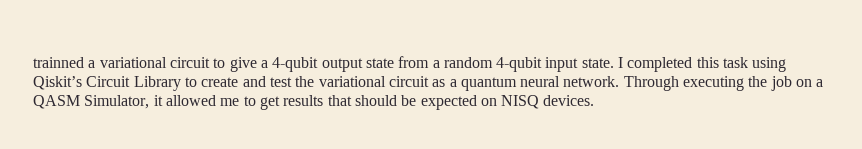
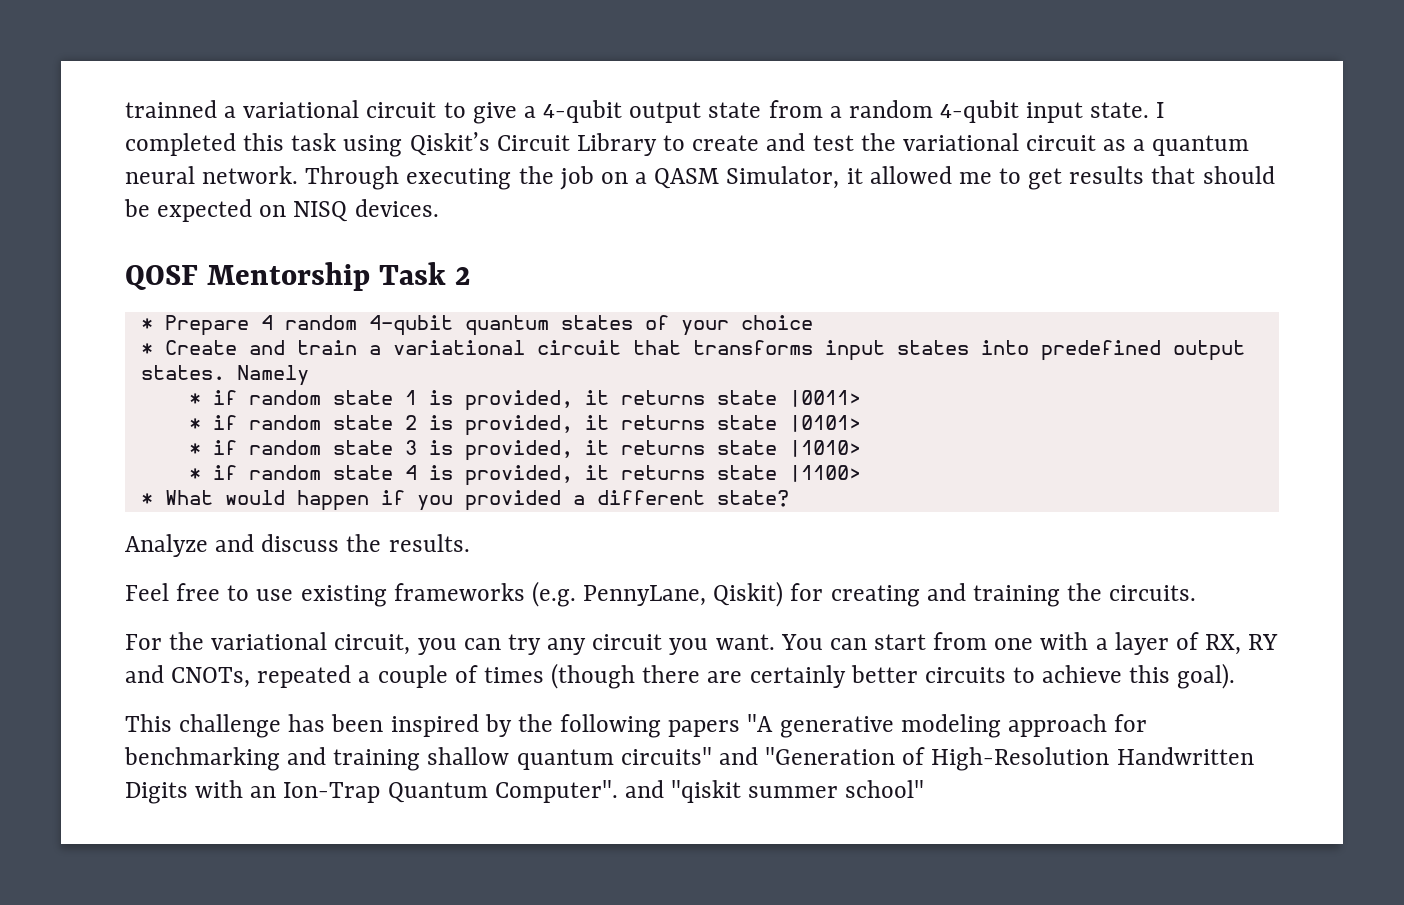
(595, 100) none -> [125,262,472,291] [140,315,813,336] [140,340,1245,361] [140,365,309,386] [188,390,861,411] [188,415,861,436] [188,440,861,461] [188,465,861,486] [140,490,789,511] [125,534,470,557] [125,581,1197,607] [125,632,1279,655] [125,663,1236,689] [125,714,1148,738] [124,747,1254,771] [125,780,925,804] // QOSF Mentorship Task 2 // * Prepare 4 random 4-qubit quantum states of your choice // * Create and train a variational circuit that transforms input states into predefined output states. Namely // * if random state 1 is provided, it returns state |0011> // * if random state 2 is provided, it returns state |0101> // * if random state 3 is provided, it returns state |1010> // * if random state 4 is provided, it returns state |1100> // * What would happen if you provided a different state? // Analyze and discuss the results. // Feel free to use existing frameworks (e.g. PennyLane, Qiskit) for creating and training the circuits. // For the variational circuit, you can try any circuit you want. You can start from one with a layer of RX, RY and CNOTs, repeated a couple of times (though there are certainly better circuits to achieve this goal). // This challenge has been inspired by the following papers "A generative modeling approach for benchmarking and training shallow quantum circuits" and "Generation of High-Resolution Handwritten Digits with an Ion-Trap Quantum Computer". and "qiskit summer school"

